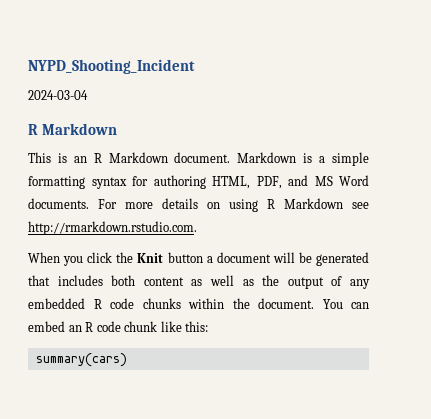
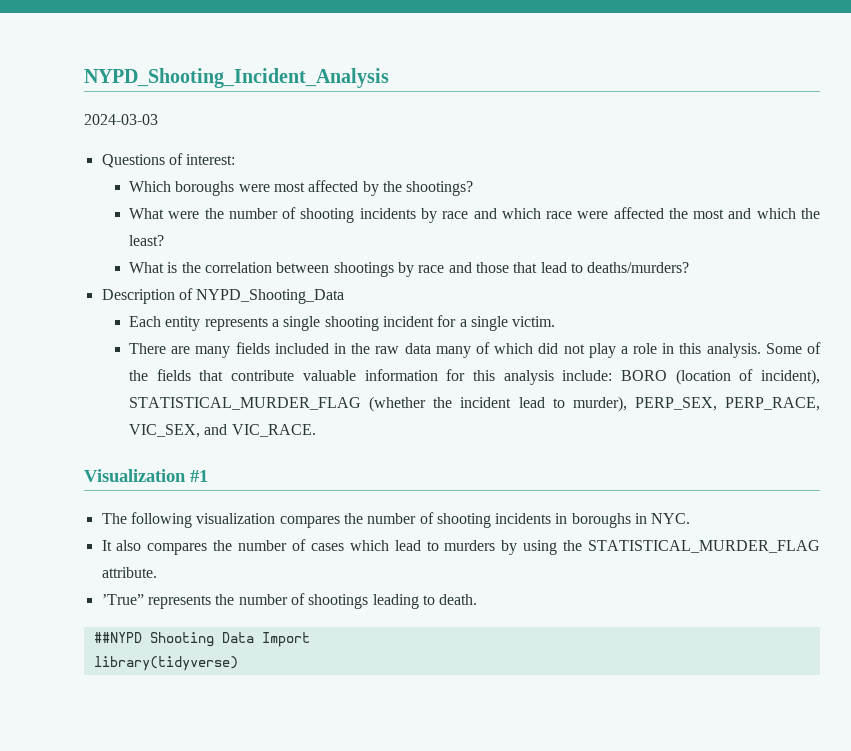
[28,59,195,74] [28,90,88,100] [28,123,117,135] [28,152,370,166] [28,175,369,189] [28,198,369,212] [28,221,197,235] [28,252,369,266] [28,275,370,289] [28,298,369,309] [28,321,209,332] [35,353,127,367] NYPD_Shooting_Incident // 2024-03-04 // R Markdown // This is an R Markdown document. Markdown is a simple formatting syntax for authoring HTML, PDF, and MS Word documents. For more details on using R Markdown see http://rmarkdown.rstudio.com. // When you click the Knit button a document will be generated that includes both content as well as the output of any embedded R code chunks within the document. You can embed an R code chunk like this: // summary(cars) -> [84,68,389,88] [84,114,158,125] [101,153,236,168] [129,180,474,196] [129,207,820,223] [129,235,165,246] [129,262,690,277] [101,288,345,304] [129,315,556,331] [129,342,822,358] [129,369,820,385] [129,396,821,412] [129,424,316,438] [84,469,208,482] [101,512,691,528] [101,539,820,555] [101,567,157,578] [101,593,478,609] [93,632,310,647] [93,656,238,671] NYPD_Shooting_Incident_Analysis // 2024-03-03 // Questions of interest: // Which boroughs were most affected by the shootings? // What were the number of shooting incidents by race and which race were affected the most and which the least? // What is the correlation between shootings by race and those that lead to deaths/murders? // Description of NYPD_Shooting_Data // Each entity represents a single shooting incident for a single victim. // There are many fields included in the raw data many of which did not play a role in this analysis. Some of the fields that contribute valuable information for this analysis include: BORO (location of incident), STATISTICAL_MURDER_FLAG (whether the incident lead to murder), PERP_SEX, PERP_RACE, VIC_SEX, and VIC_RACE. // Visualization #1 // The following visualization compares the number of shooting incidents in boroughs in NYC. // It also compares the number of cases which lead to murders by using the STATISTICAL_MURDER_FLAG attribute. // ’True” represents the number of shootings leading to death. // ##NYPD Shooting Data Import // library(tidyverse)

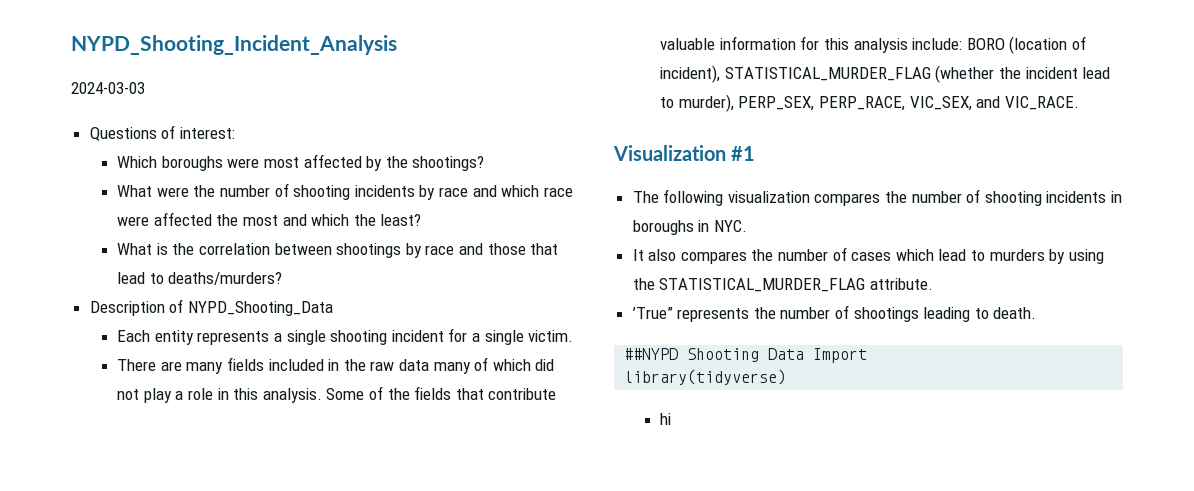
(238, 663) none -> [660,413,672,425] // hi

